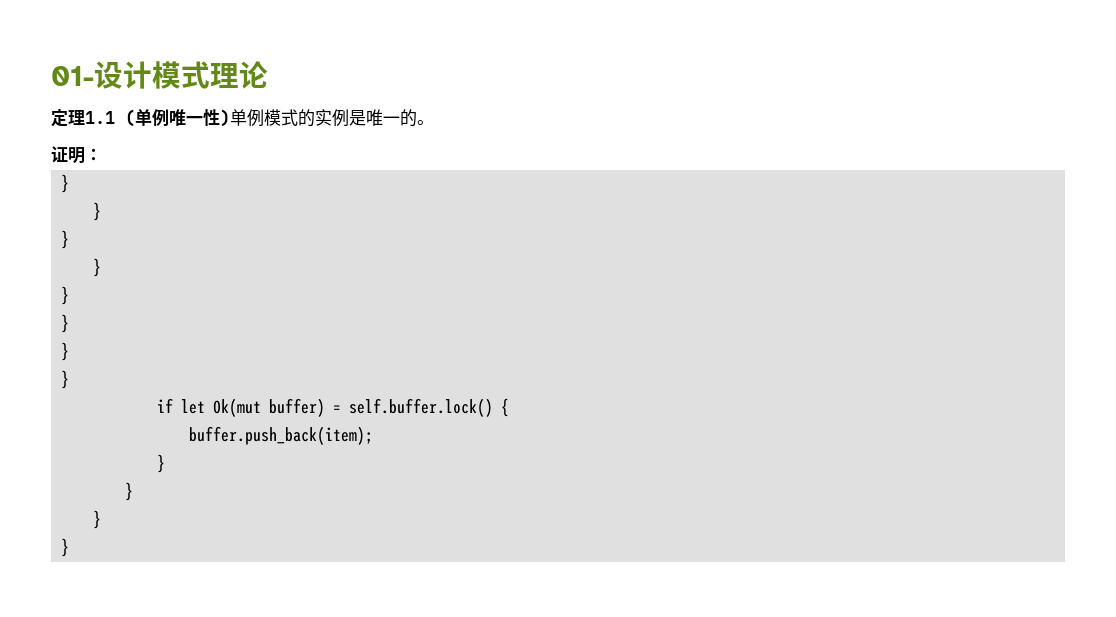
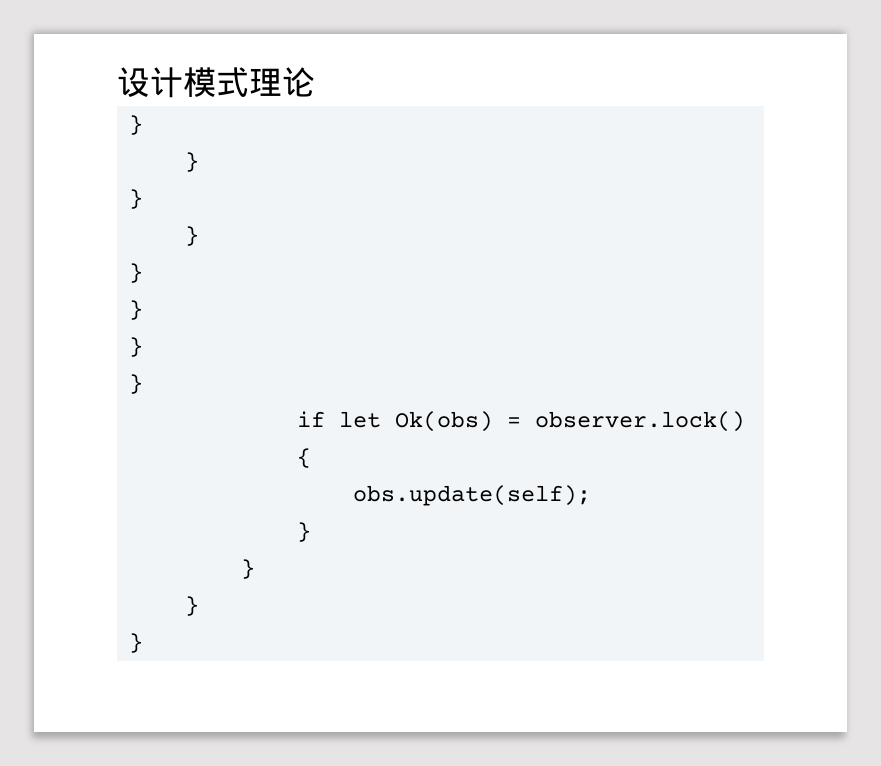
[51,66,94,86] 01- -> (117, 82) none
[51,109,434,127] [51,146,102,164] // 定理1.1 (单例唯一性)单例模式的实例是唯一的。 // 证明： -> (315, 82) none
[213,398,494,417] Ok(mut buffer) = self.buffer.lock() -> [395,411,745,432] Ok(obs) = observer.lock()
[189,426,374,445] buffer.push_back(item); -> [353,485,591,506] obs.update(self);

